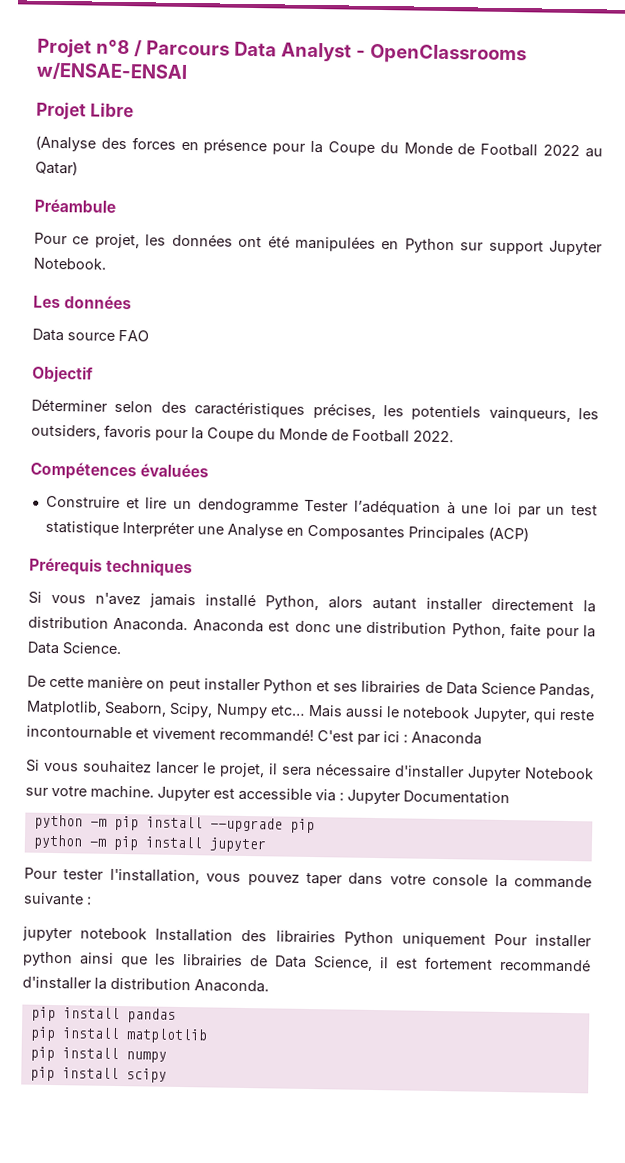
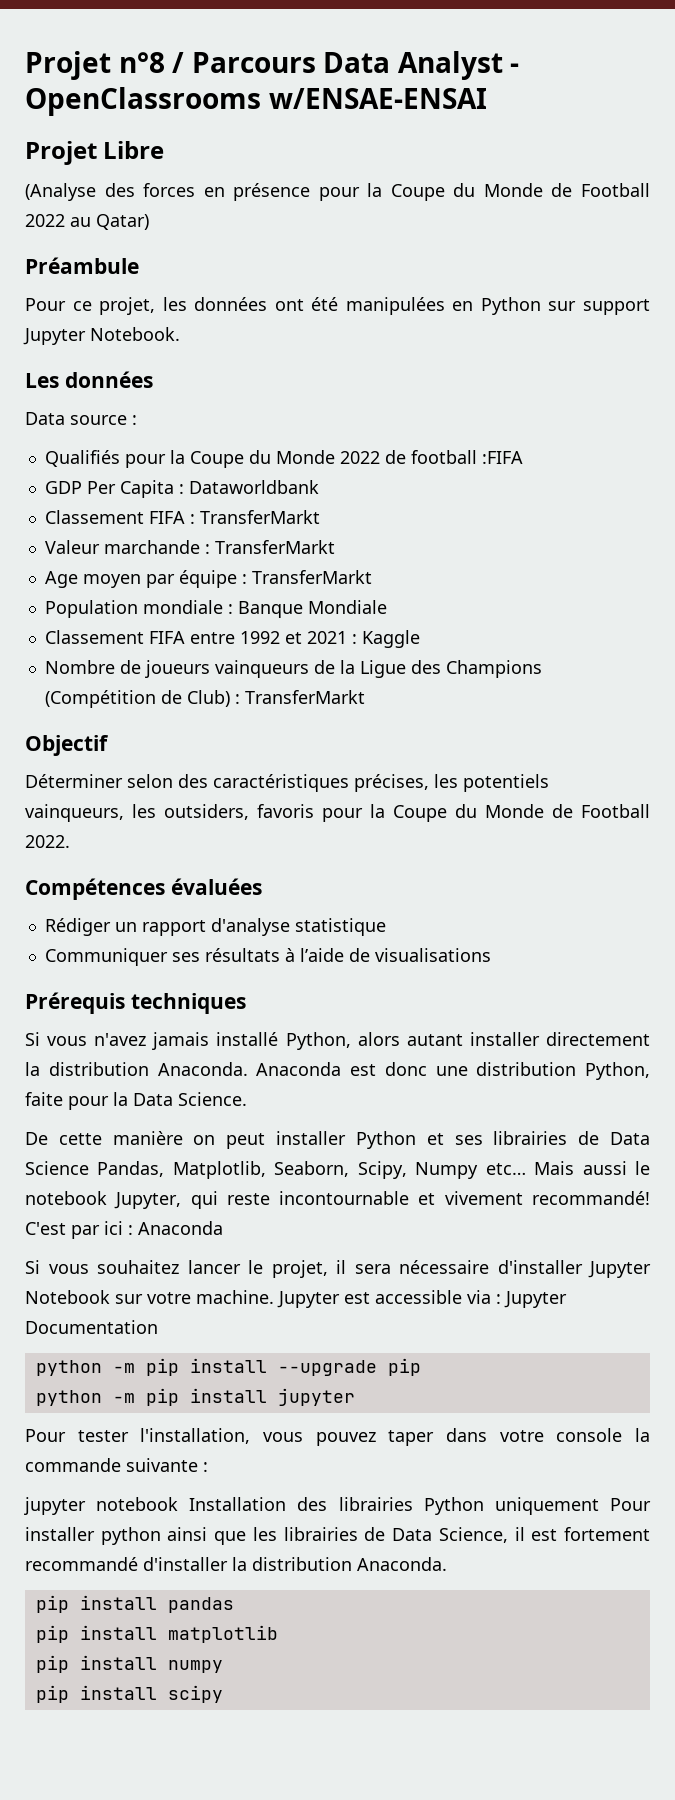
[118,329,149,342] FAO -> [132,415,137,425] [44,450,523,468] [44,480,319,498] [44,510,320,524] [44,540,335,554] [44,570,372,588] [44,600,387,618] [44,630,420,648] [44,660,542,678] [44,690,365,708] : // Qualifiés pour la Coupe du Monde 2022 de football :FIFA // GDP Per Capita : Dataworldbank // Classement FIFA : TransferMarkt // Valeur marchande : TransferMarkt // Age moyen par équipe : TransferMarkt // Population mondiale : Banque Mondiale // Classement FIFA entre 1992 et 2021 : Kaggle // Nombre de joueurs vainqueurs de la Ligue des Champions (Compétition de Club) : TransferMarkt
[45,495,599,518] [44,520,529,542] Construire et lire un dendogramme Tester l’adéquation à une loi par un test statistique Interpréter une Analyse en Composantes Principales (ACP) -> [44,918,386,936] [44,948,491,966] Rédiger un rapport d'analyse statistique // Communiquer ses résultats à l’aide de visualisations

